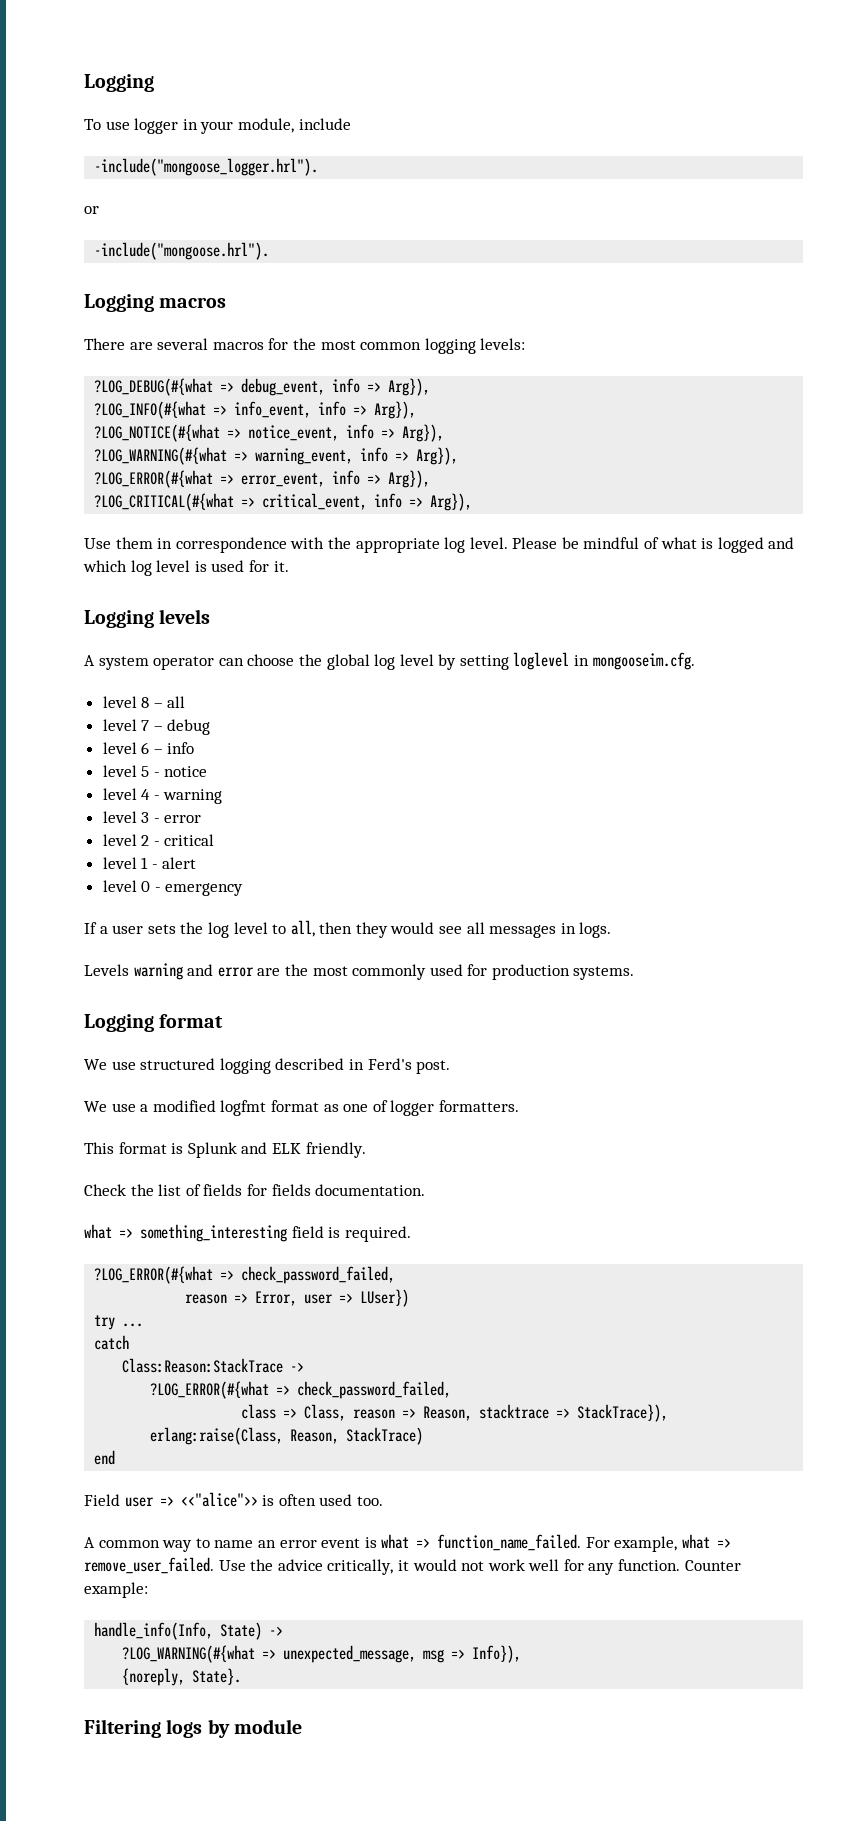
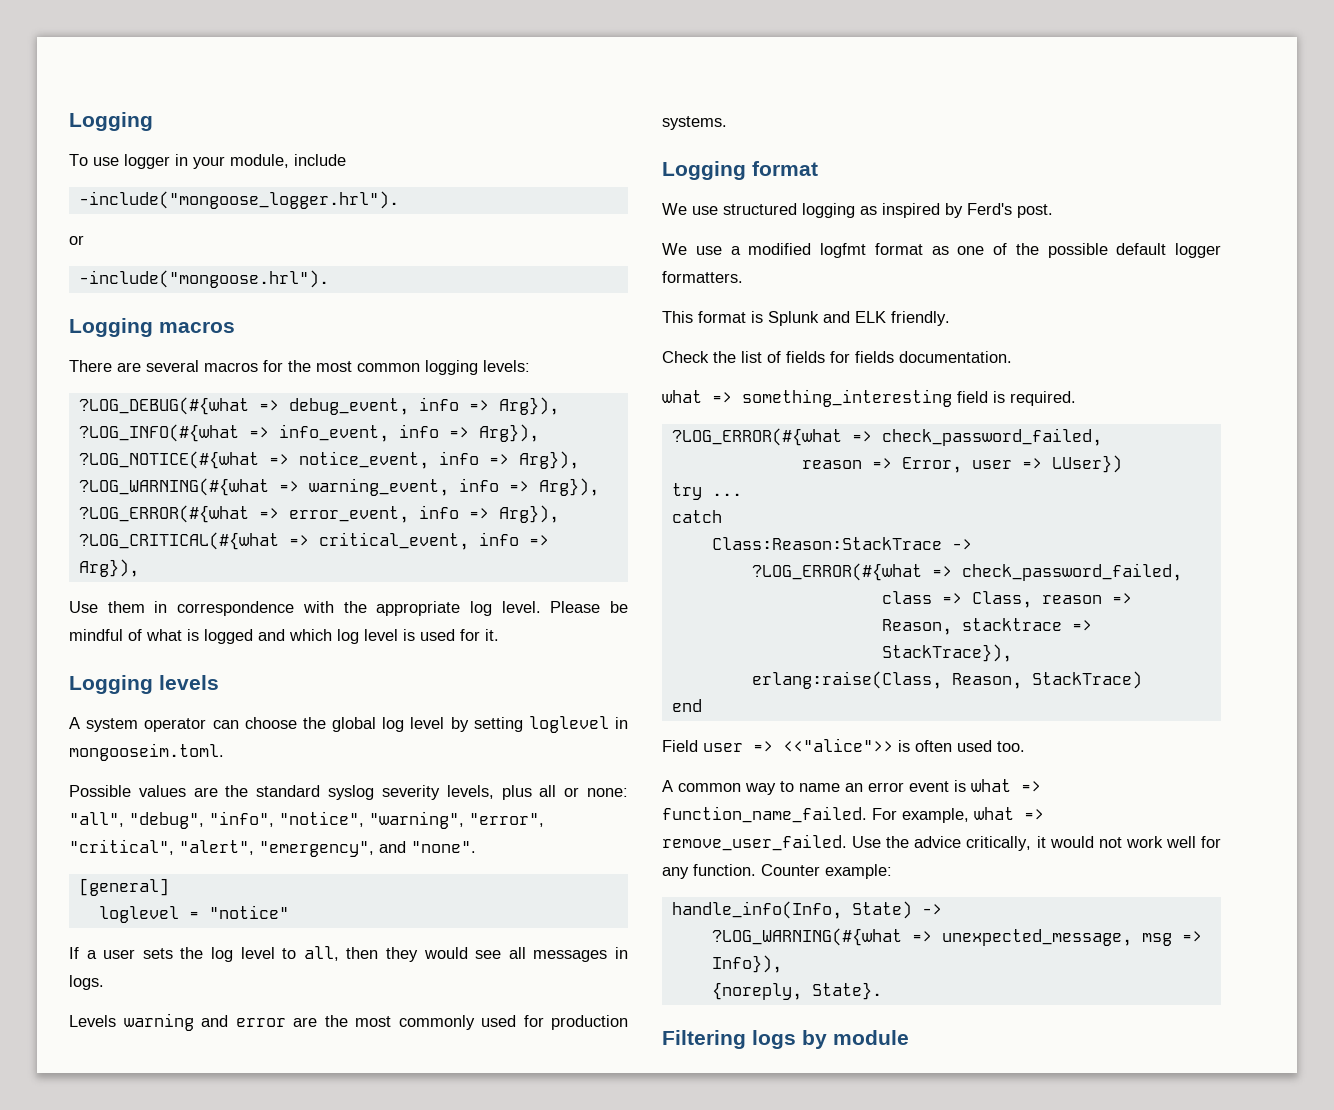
[592,652,695,670] [102,696,186,708] [102,719,211,735] [102,742,195,754] [102,765,208,777] [102,788,223,804] [102,811,202,823] [102,834,215,846] [102,857,197,869] [102,880,244,896] mongooseim.cfg. // level 8 – all // level 7 – debug // level 6 – info // level 5 - notice // level 4 - warning // level 3 - error // level 2 - critical // level 1 - alert // level 0 - emergency -> [69,743,224,761] [69,785,628,800] [69,811,544,829] [69,839,476,857] [78,878,169,896] [98,905,289,923] mongooseim.toml. // Possible values are the standard syslog severity levels, plus all or none: "all", "debug", "info", "notice", "warning", "error", "critical", "alert", "emergency", and "none". // [general] // loglevel = "notice"
[275,1058,364,1070] described in -> [860,203,963,218] as inspired by
(388, 1106) none -> [1015,243,1167,258] the possible default

